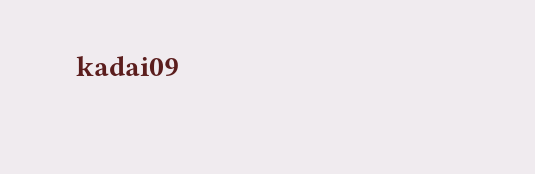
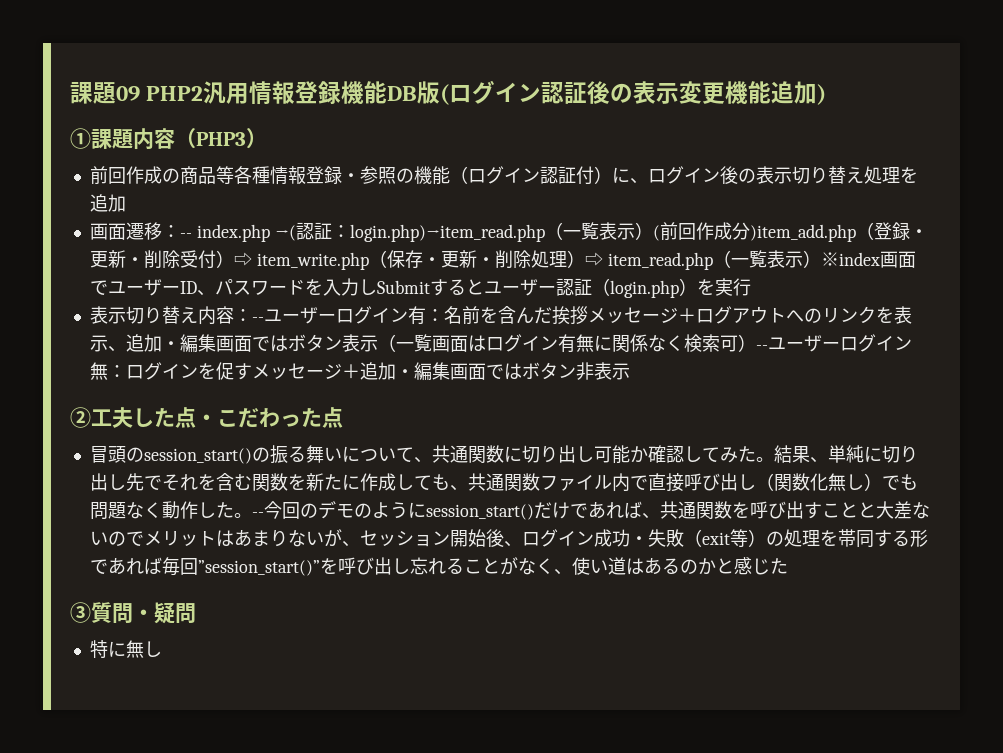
[76,56,179,76] kadai09 -> [70,80,827,105] [70,128,267,150] [89,166,918,185] [89,194,126,212] [89,222,928,242] [89,250,916,270] [89,278,751,298] [89,306,912,325] [89,334,912,353] [89,362,630,381] [70,407,343,428] [89,445,918,464] [89,473,918,492] [89,501,930,520] [89,529,928,548] [89,557,788,576] [70,602,196,624] [89,640,162,658] 課題09 PHP2汎用情報登録機能DB版(ログイン認証後の表示変更機能追加) // ①課題内容（PHP3） // 前回作成の商品等各種情報登録・参照の機能（ログイン認証付）に、ログイン後の表示切り替え処理を追加 // 画面遷移：-- index.php →(認証：login.php)→item_read.php（一覧表示）(前回作成分)item_add.php（登録・更新・削除受付）⇨ item_write.php（保存・更新・削除処理）⇨ item_read.php（一覧表示）※index画面でユーザーID、パスワードを入力しSubmitするとユーザー認証（login.php）を実行 // 表示切り替え内容：--ユーザーログイン有：名前を含んだ挨拶メッセージ＋ログアウトへのリンクを表示、追加・編集画面ではボタン表示（一覧画面はログイン有無に関係なく検索可）--ユーザーログイン無：ログインを促すメッセージ＋追加・編集画面ではボタン非表示 // ②工夫した点・こだわった点 // 冒頭のsession_start()の振る舞いについて、共通関数に切り出し可能か確認してみた。結果、単純に切り出し先でそれを含む関数を新たに作成しても、共通関数ファイル内で直接呼び出し（関数化無し）でも問題なく動作した。--今回のデモのようにsession_start()だけであれば、共通関数を呼び出すことと大差ないのでメリットはあまりないが、セッション開始後、ログイン成功・失敗（exit等）の処理を帯同する形であれば毎回”session_start()”を呼び出し忘れることがなく、使い道はあるのかと感じた // ③質問・疑問 // 特に無し

